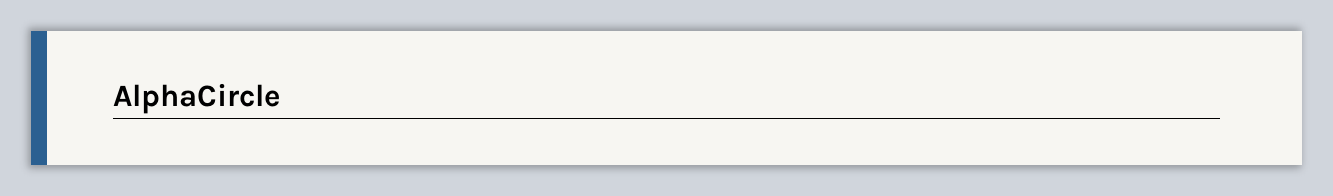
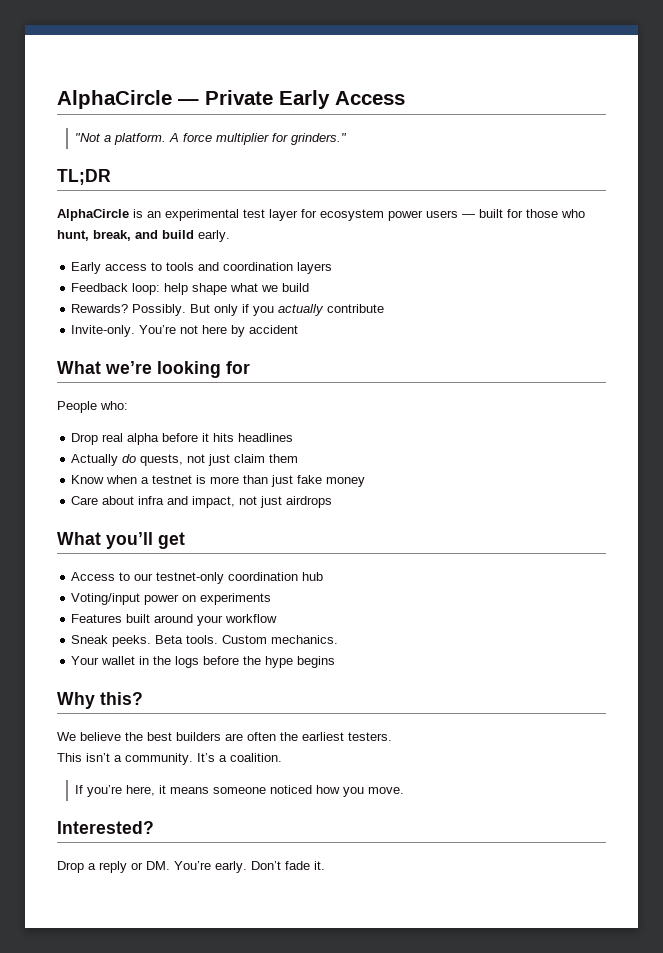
[113,83,280,114] AlphaCircle -> [57,90,405,109] [75,133,348,145] [57,169,111,185] [57,209,585,221] [57,230,230,242] [71,262,333,274] [71,283,310,295] [71,304,385,316] [71,325,299,337] [57,361,250,378] [57,401,128,413] [71,433,294,445] [71,454,299,466] [71,475,366,487] [71,496,333,508] [57,532,185,549] [71,572,324,584] [71,593,272,605] [71,614,278,626] [71,635,339,647] [71,656,336,668] [57,692,143,709] [57,732,392,741] [57,753,282,765] [75,785,405,797] [57,821,154,834] [57,861,325,873] AlphaCircle — Private Early Access // "Not a platform. A force multiplier for grinders." // TL;DR // AlphaCircle is an experimental test layer for ecosystem power users — built for those who hunt, break, and build early. // Early access to tools and coordination layers // Feedback loop: help shape what we build // Rewards? Possibly. But only if you actually contribute // Invite-only. You’re not here by accident // What we’re looking for // People who: // Drop real alpha before it hits headlines // Actually do quests, not just claim them // Know when a testnet is more than just fake money // Care about infra and impact, not just airdrops // What you’ll get // Access to our testnet-only coordination hub // Voting/input power on experiments // Features built around your workflow // Sneak peeks. Beta tools. Custom mechanics. // Your wallet in the logs before the hype begins // Why this? // We believe the best builders are often the earliest testers. // This isn’t a community. It’s a coalition. // If you’re here, it means someone noticed how you move. // Interested? // Drop a reply or DM. You’re early. Don’t fade it.

